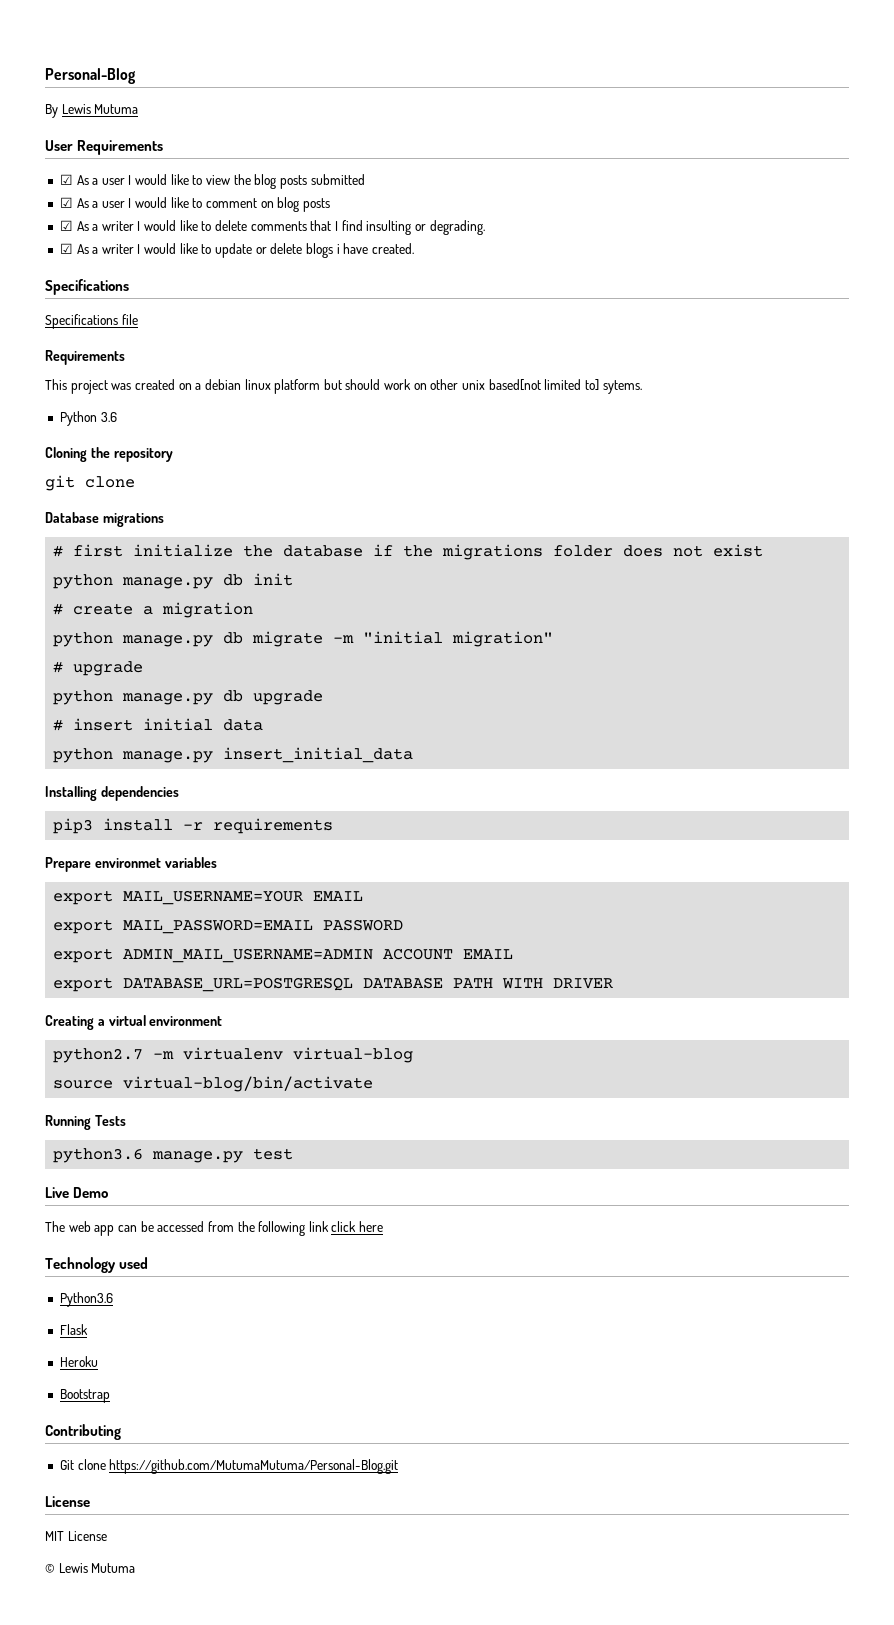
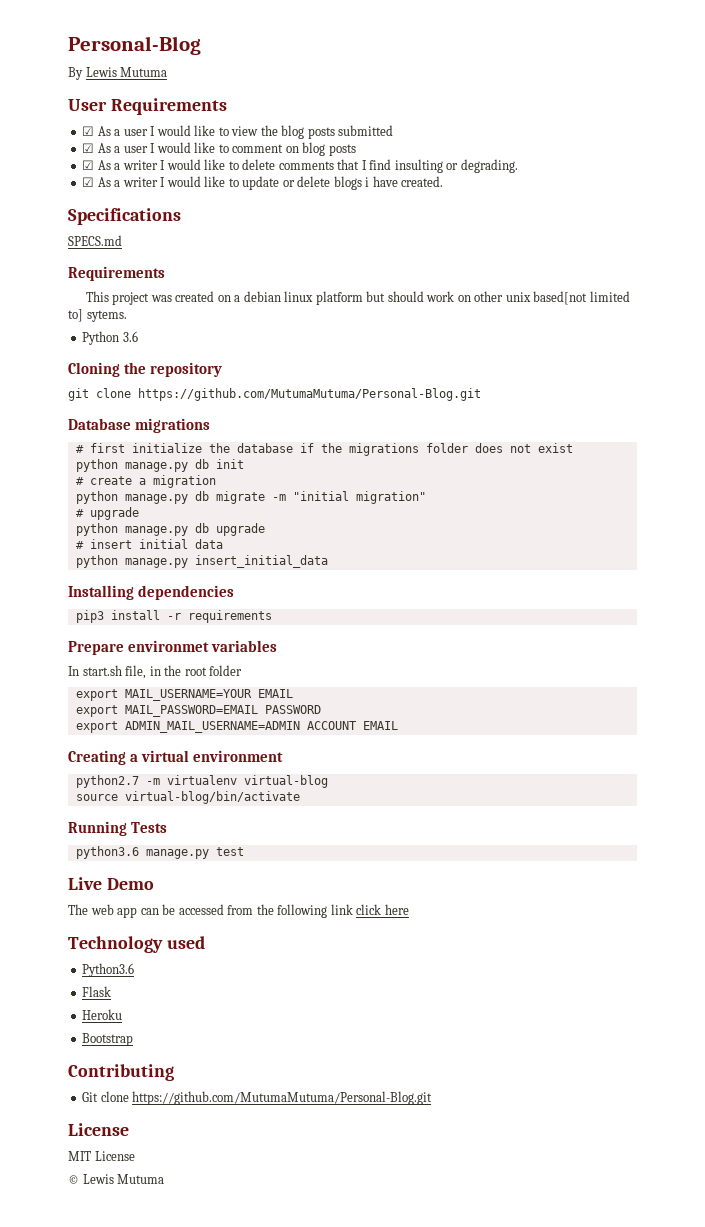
[45,314,138,329] Specifications file -> [68,235,122,246] SPECS.md
(135, 482) none -> [138,388,481,401] https://github.com/MutumaMutuma/Personal-Blog.git
(217, 862) none -> [68,665,243,679] // In start.sh file, in the root folder
[53,977,614,992] // export DATABASE_URL=POSTGRESQL DATABASE PATH WITH DRIVER -> (398, 725) none

